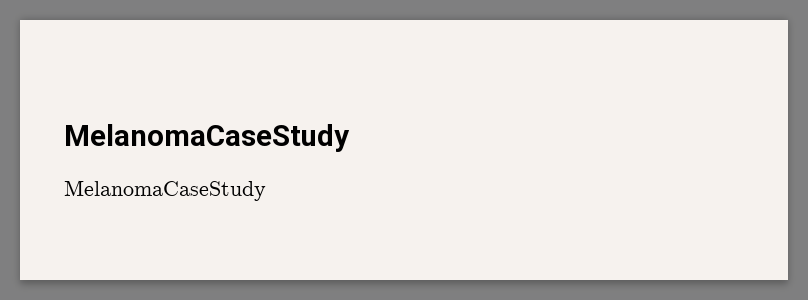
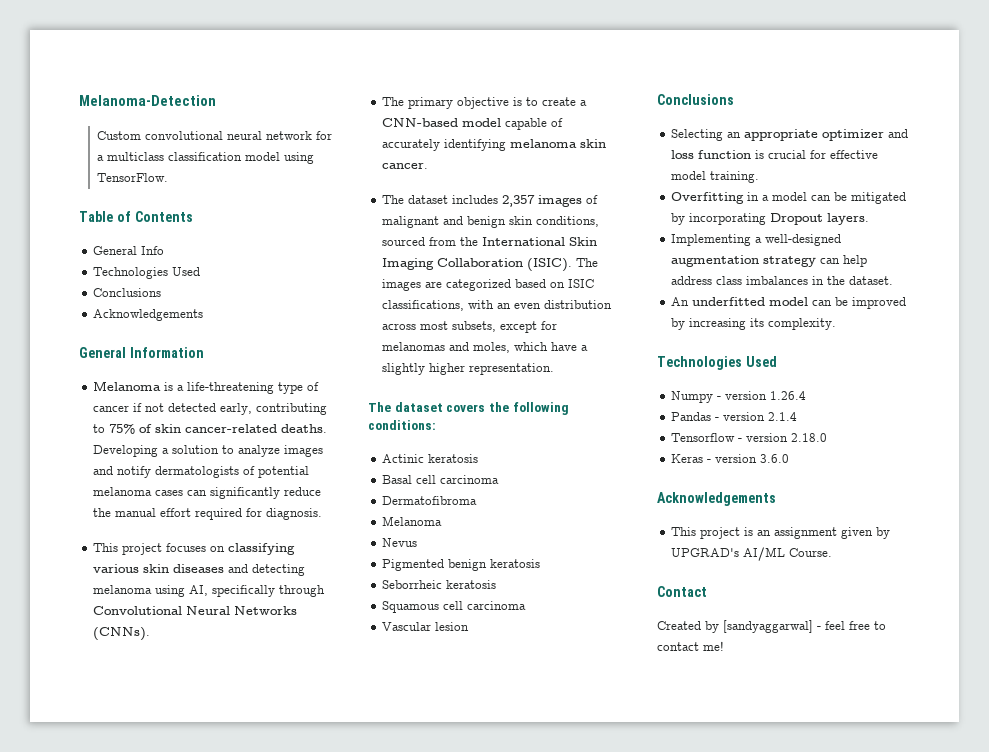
[64,124,350,152] [64,180,266,201] MelanomaCaseStudy // MelanomaCaseStudy -> [79,95,216,106] [97,131,333,140] [97,152,315,164] [97,173,169,182] [79,211,193,222] [93,246,165,255] [93,267,201,279] [93,288,162,297] [93,309,204,321] [79,347,204,358] [93,381,320,394] [93,403,328,415] [93,424,328,434] [93,445,324,457] [93,466,310,478] [93,487,322,499] [93,508,323,520] [93,543,296,555] [93,564,306,576] [93,585,326,597] [93,606,298,615] [93,627,151,641] [382,97,588,109] [382,118,564,130] [382,139,607,151] [382,163,429,169] [382,195,599,207] [382,216,600,228] [382,237,598,246] [382,258,599,272] [382,279,595,291] [382,300,613,311] [382,321,558,333] [382,342,589,353] [382,363,555,375] [368,402,569,415] [368,420,436,430] [382,454,479,463] [382,475,500,484] [382,496,478,505] [382,516,443,526] [382,538,418,547] [382,559,541,571] [382,580,497,589] [382,601,527,613] [382,622,470,631] [657,94,734,105] [671,129,909,141] [671,150,879,159] [671,171,760,183] [671,192,907,204] [671,213,870,225] [671,234,842,246] [671,255,868,267] [671,276,894,285] [671,297,907,309] [671,318,837,330] [657,356,777,370] [671,391,807,403] [671,412,798,421] [671,433,828,442] [671,454,790,463] [657,492,776,506] [671,527,891,539] [671,547,833,561] [657,586,707,597] [657,620,886,633] [657,641,724,651] Melanoma-Detection // Custom convolutional neural network for a multiclass classification model using TensorFlow. // Table of Contents // General Info // Technologies Used // Conclusions // Acknowledgements // General Information // Melanoma is a life-threatening type of cancer if not detected early, contributing to 75% of skin cancer-related deaths. Developing a solution to analyze images and notify dermatologists of potential melanoma cases can significantly reduce the manual effort required for diagnosis. // This project focuses on classifying various skin diseases and detecting melanoma using AI, specifically through Convolutional Neural Networks (CNNs). // The primary objective is to create a CNN-based model capable of accurately identifying melanoma skin cancer. // The dataset includes 2,357 images of malignant and benign skin conditions, sourced from the International Skin Imaging Collaboration (ISIC). The images are categorized based on ISIC classifications, with an even distribution across most subsets, except for melanomas and moles, which have a slightly higher representation. // The dataset covers the following conditions: // Actinic keratosis // Basal cell carcinoma // Dermatofibroma // Melanoma // Nevus // Pigmented benign keratosis // Seborrheic keratosis // Squamous cell carcinoma // Vascular lesion // Conclusions // Selecting an appropriate optimizer and loss function is crucial for effective model training. // Overfitting in a model can be mitigated by incorporating Dropout layers. // Implementing a well-designed augmentation strategy can help address class imbalances in the dataset. // An underfitted model can be improved by increasing its complexity. // Technologies Used // Numpy - version 1.26.4 // Pandas - version 2.1.4 // Tensorflow - version 2.18.0 // Keras - version 3.6.0 // Acknowledgements // This project is an assignment given by UPGRAD's AI/ML Course. // Contact // Created by [sandyaggarwal] - feel free to contact me!

